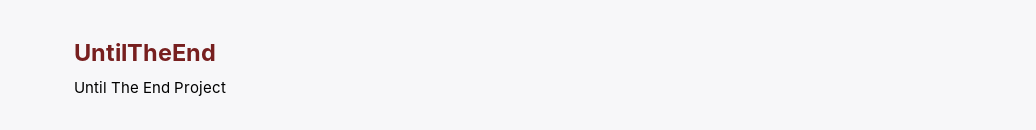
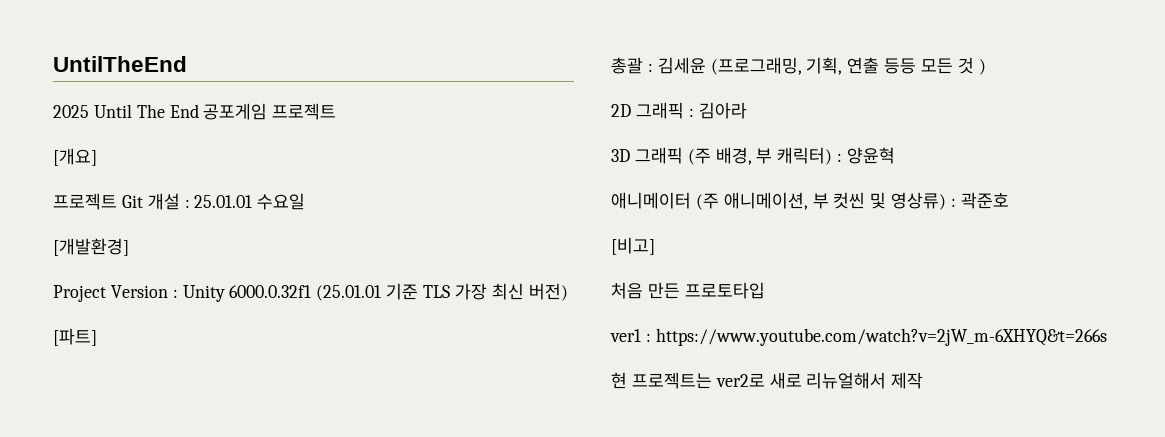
(216, 52) none -> [53,105,89,118] 2025
[174,80,227,96] Project -> [203,103,337,120] [53,148,97,166] [53,193,306,210] [53,238,129,256] [53,283,568,302] [53,328,97,346] [611,57,986,75] [611,102,747,119] [611,147,896,165] [611,192,1009,210] [611,237,655,255] [611,282,765,299] [610,328,1107,346] [611,372,924,389] 공포게임 프로젝트 // [개요] // 프로젝트 Git 개설 : 25.01.01 수요일 // [개발환경] // Project Version : Unity 6000.0.32f1 (25.01.01 기준 TLS 가장 최신 버전) // [파트] // 총괄 : 김세윤 (프로그래밍, 기획, 연출 등등 모든 것 ) // 2D 그래픽 : 김아라 // 3D 그래픽 (주 배경, 부 캐릭터) : 양윤혁 // 애니메이터 (주 애니메이션, 부 컷씬 및 영상류) : 곽준호 // [비고] // 처음 만든 프로토타입 // ver1 : https://www.youtube.com/watch?v=2jW_m-6XHYQ&t=266s // 현 프로젝트는 ver2로 새로 리뉴얼해서 제작

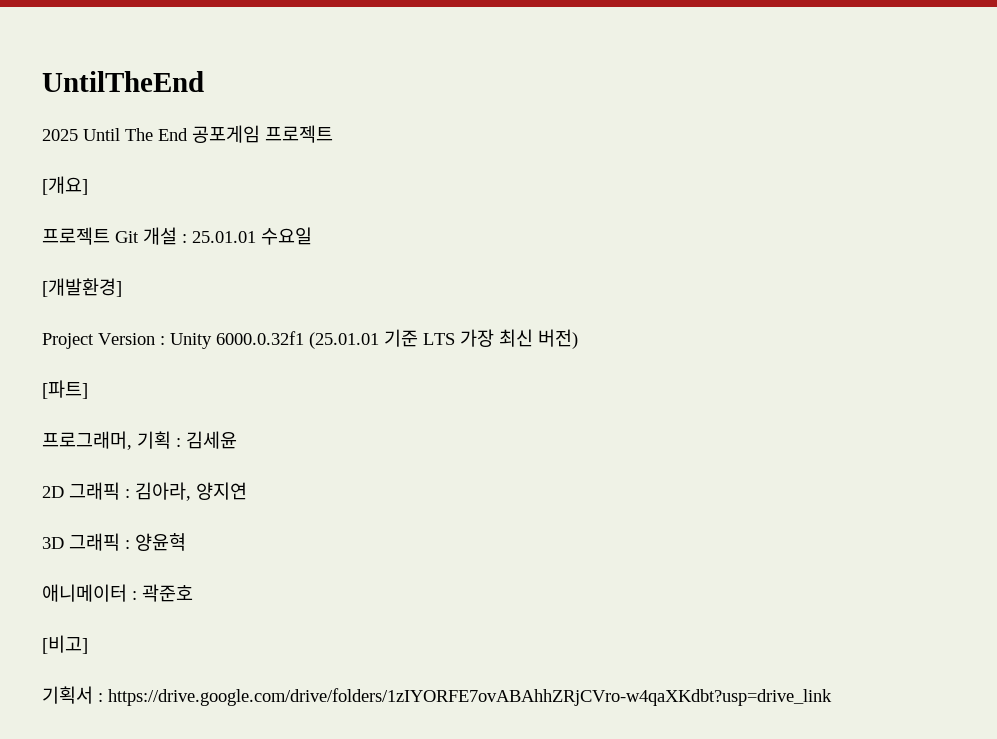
[423,285,451,298] TLS -> [423,333,455,345] LTS
[611,57,643,74] 총괄 -> [42,431,171,450] 프로그래머, 기획
[710,57,986,75] (프로그래밍, 기획, 연출 등등 모든 것 ) -> (237, 440) none
[698,102,747,119] 김아라 -> [135,482,247,501] 김아라, 양지연
[687,147,833,165] (주 배경, 부 캐릭터) -> (120, 542) none
[695,192,1009,210] [611,237,655,255] [611,282,765,299] [610,328,1107,346] [611,372,924,389] (주 애니메이션, 부 컷씬 및 영상류) : 곽준호 // [비고] // 처음 만든 프로토타입 // ver1 : https://www.youtube.com/watch?v=2jW_m-6XHYQ&t=266s // 현 프로젝트는 ver2로 새로 리뉴얼해서 제작 -> [132,584,193,602] [42,635,88,654] [42,686,832,706] : 곽준호 // [비고] // 기획서 : https://drive.google.com/drive/folders/1zIYORFE7ovABAhhZRjCVro-w4qaXKdbt?usp=drive_link

